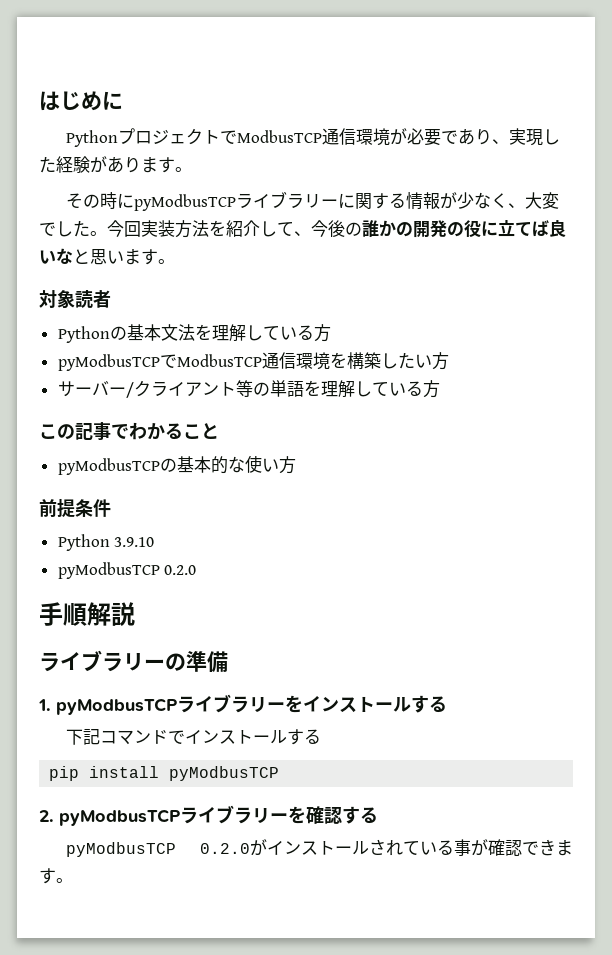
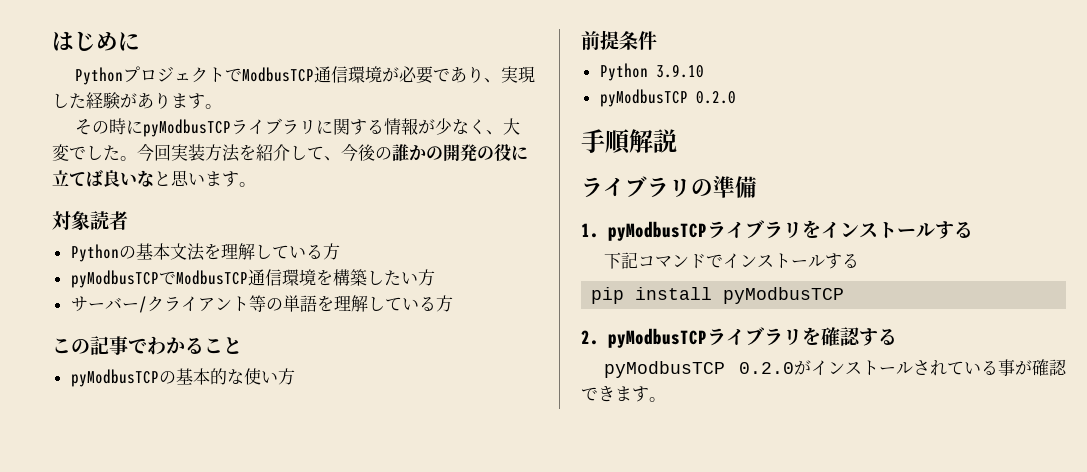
[320,199,338,207] ー -> (317, 127) none
[144,659,165,669] ー -> (691, 187) none
[267,702,285,711] ー -> (802, 230) none
[270,813,288,822] ー -> (802, 337) none

